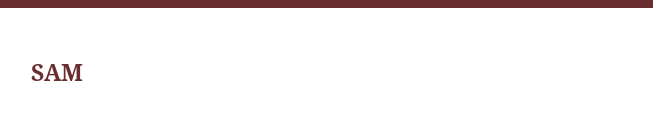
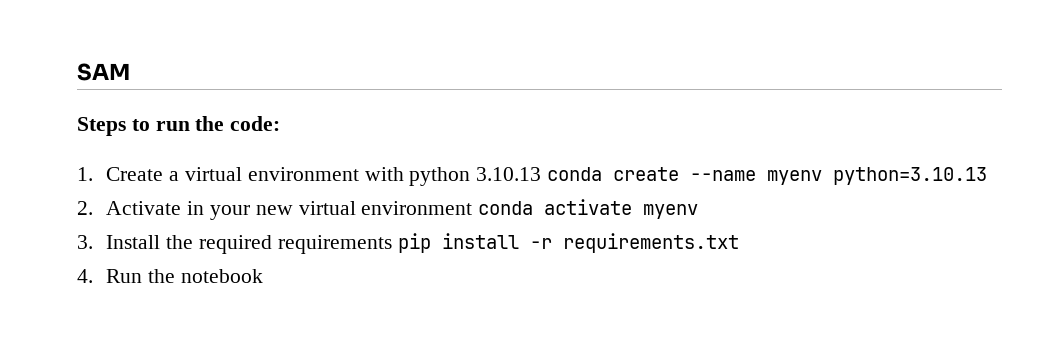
(83, 72) none -> [77,116,281,136] [77,167,987,186] [77,199,699,220] [77,233,739,254] [77,269,263,283] // Steps to run the code: // 1. Create a virtual environment with python 3.10.13 conda create --name myenv python=3.10.13 // 2. Activate in your new virtual environment conda activate myenv // 3. Install the required requirements pip install -r requirements.txt // 4. Run the notebook

